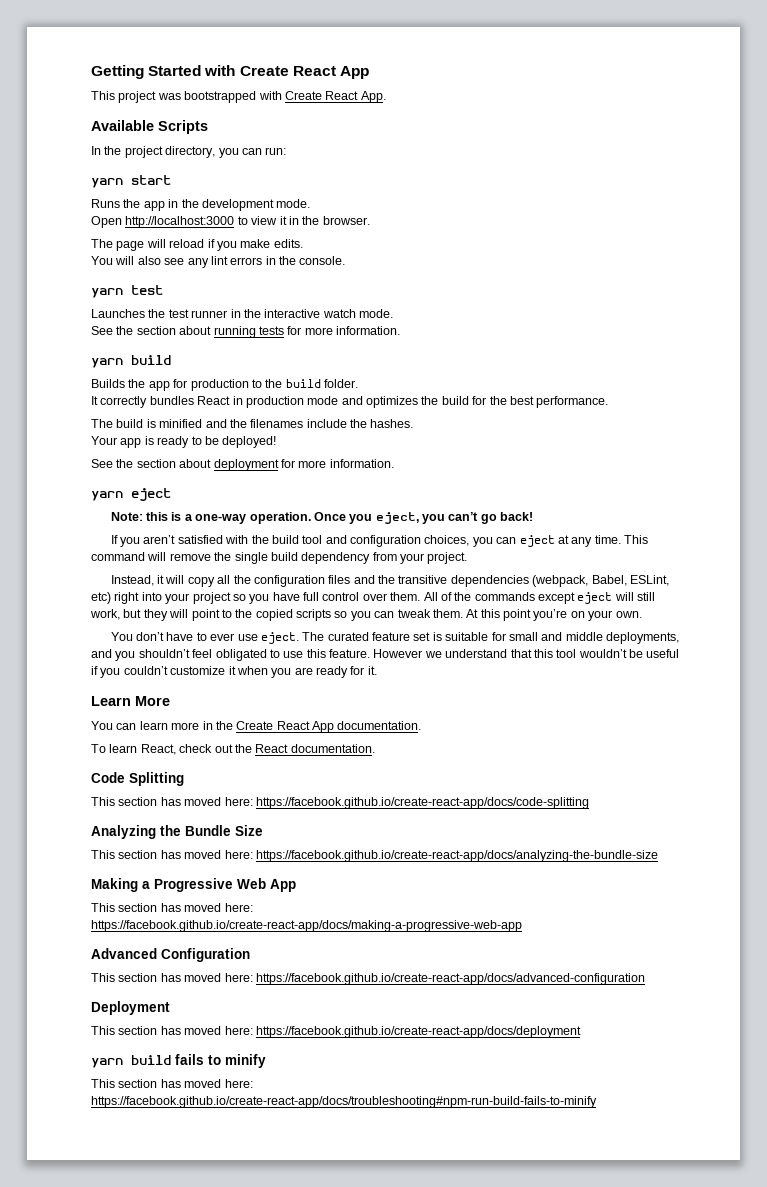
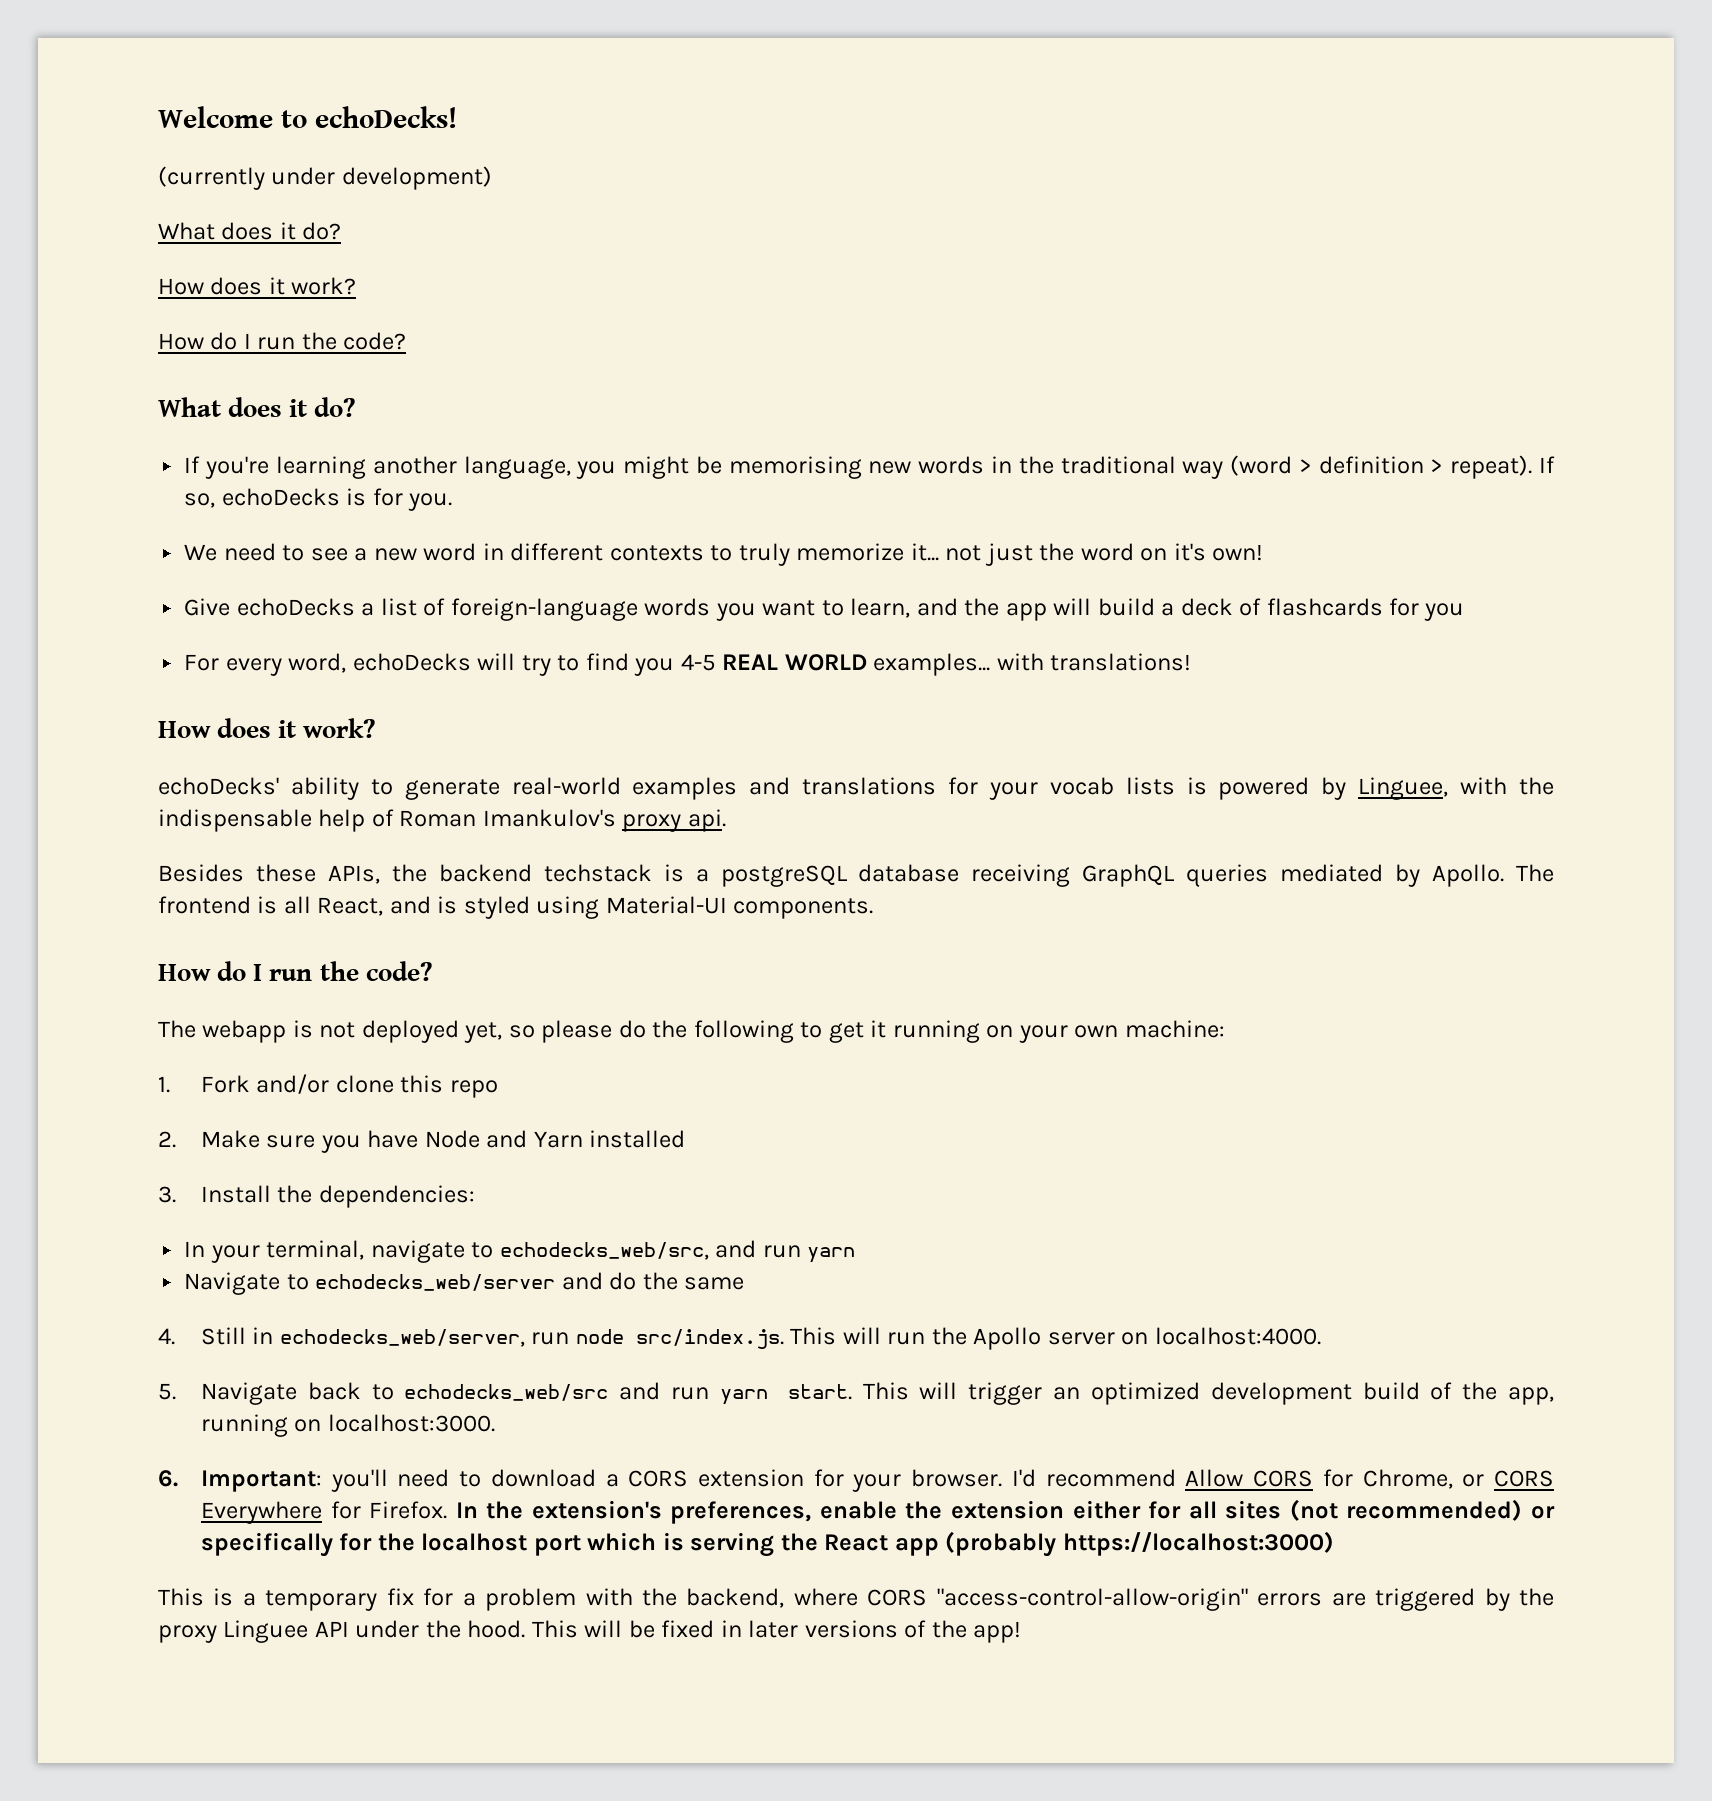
[91,65,369,79] [91,91,386,103] [91,120,208,134] [91,146,287,158] [91,175,171,188] [91,199,311,211] [91,216,370,228] [91,239,303,251] [91,256,346,268] [91,285,163,298] [91,309,393,318] [91,326,400,338] [91,355,171,368] [91,379,358,391] [91,396,609,408] [91,419,414,428] [91,436,277,448] [91,459,394,471] [91,488,171,501] [110,512,534,524] [110,535,649,547] [91,552,468,564] [110,575,669,587] [91,592,656,604] [90,609,642,621] [110,632,680,644] [91,649,680,661] [91,666,377,678] [91,696,170,706] [91,721,422,733] [91,744,375,755] [91,772,184,786] [91,797,589,809] [91,825,263,839] [91,850,658,862] [91,878,296,892] [91,903,253,912] [91,920,522,932] [91,948,250,962] [91,973,645,985] [91,1001,170,1015] [91,1026,581,1038] [91,1054,266,1068] [91,1079,253,1088] [91,1096,597,1108] Getting Started with Create React App // This project was bootstrapped with Create React App. // Available Scripts // In the project directory, you can run: // yarn start // Runs the app in the development mode. // Open http://localhost:3000 to view it in the browser. // The page will reload if you make edits. // You will also see any lint errors in the console. // yarn test // Launches the test runner in the interactive watch mode. // See the section about running tests for more information. // yarn build // Builds the app for production to the build folder. // It correctly bundles React in production mode and optimizes the build for the best performance. // The build is minified and the filenames include the hashes. // Your app is ready to be deployed! // See the section about deployment for more information. // yarn eject // Note: this is a one-way operation. Once you eject, you can’t go back! // If you aren’t satisfied with the build tool and configuration choices, you can eject at any time. This command will remove the single build dependency from your project. // Instead, it will copy all the configuration files and the transitive dependencies (webpack, Babel, ESLint, etc) right into your project so you have full control over them. All of the commands except eject will still work, but they will point to the copied scripts so you can tweak them. At this point you’re on your own. // You don’t have to ever use eject. The curated feature set is suitable for small and middle deployments, and you shouldn’t feel obligated to use this feature. However we understand that this tool wouldn’t be useful if you couldn’t customize it when you are ready for it. // Learn More // You can learn more in the Create React App documentation. // To learn React, check out the React documentation. // Code Splitting // This section has moved here: https://facebook.github.io/create-react-app/docs/code-splitting // Analyzing the Bundle Size // This section has moved here: https://facebook.github.io/create-react-app/docs/analyzing-the-bundle-size // Making a Progressive Web App // This section has moved here: https://facebook.github.io/create-react-app/docs/making-a-progressive-web-app // Advanced Configuration // This section has moved here: https://facebook.github.io/create-react-app/docs/advanced-configuration // Deployment // This section has moved here: https://facebook.github.io/create-react-app/docs/deployment // yarn build fails to minify // This section has moved here: https://facebook.github.io/create-react-app/docs/troubleshooting#npm-run-build-fails-to-minify -> [158,106,457,128] [158,166,492,190] [158,222,342,240] [158,277,357,295] [158,332,407,350] [158,397,356,417] [184,455,1555,479] [184,488,453,511] [184,543,1264,566] [184,598,1465,621] [184,653,1192,676] [158,718,376,738] [158,777,1555,800] [158,809,726,832] [158,864,1554,887] [158,896,874,919] [158,961,432,981] [158,1020,1225,1043] [158,1074,498,1098] [158,1130,686,1153] [158,1185,475,1208] [184,1240,856,1263] [184,1272,745,1295] [158,1327,1321,1350] [158,1382,1554,1405] [200,1414,495,1437] [158,1469,1555,1492] [200,1499,1556,1524] [200,1531,1334,1557] [158,1588,1554,1611] [158,1620,1022,1643] Welcome to echoDecks! // (currently under development) // What does it do? // How does it work? // How do I run the code? // What does it do? // If you're learning another language, you might be memorising new words in the traditional way (word > definition > repeat). If so, echoDecks is for you. // We need to see a new word in different contexts to truly memorize it... not just the word on it's own! // Give echoDecks a list of foreign-language words you want to learn, and the app will build a deck of flashcards for you // For every word, echoDecks will try to find you 4-5 REAL WORLD examples... with translations! // How does it work? // echoDecks' ability to generate real-world examples and translations for your vocab lists is powered by Linguee, with the indispensable help of Roman Imankulov's proxy api. // Besides these APIs, the backend techstack is a postgreSQL database receiving GraphQL queries mediated by Apollo. The frontend is all React, and is styled using Material-UI components. // How do I run the code? // The webapp is not deployed yet, so please do the following to get it running on your own machine: // 1. Fork and/or clone this repo // 2. Make sure you have Node and Yarn installed // 3. Install the dependencies: // In your terminal, navigate to echodecks_web/src, and run yarn // Navigate to echodecks_web/server and do the same // 4. Still in echodecks_web/server, run node src/index.js. This will run the Apollo server on localhost:4000. // 5. Navigate back to echodecks_web/src and run yarn start. This will trigger an optimized development build of the app, running on localhost:3000. // 6. Important: you'll need to download a CORS extension for your browser. I'd recommend Allow CORS for Chrome, or CORS Everywhere for Firefox. In the extension's preferences, enable the extension either for all sites (not recommended) or specifically for the localhost port which is serving the React app (probably https://localhost:3000) // This is a temporary fix for a problem with the backend, where CORS "access-control-allow-origin" errors are triggered by the proxy Linguee API under the hood. This will be fixed in later versions of the app!

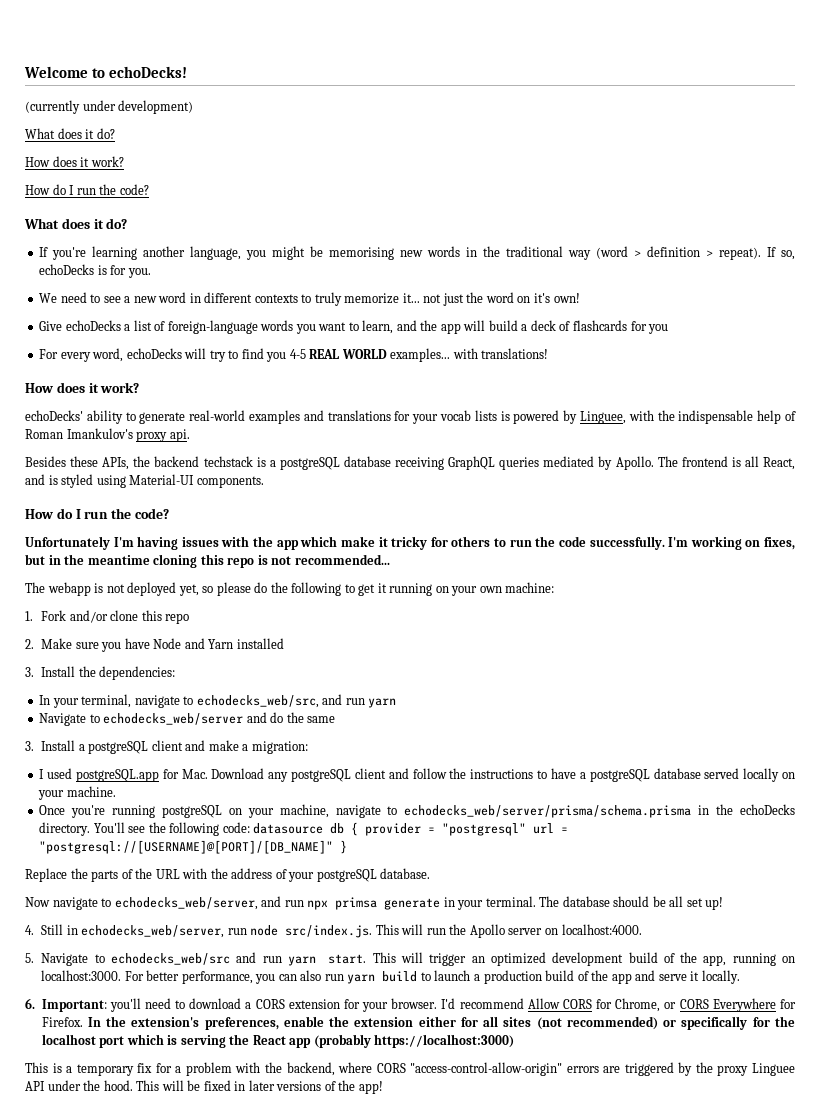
(432, 971) none -> [25,536,795,550] [25,554,390,568] // Unfortunately I'm having issues with the app which make it tricky for others to run the code successfully. I'm working on fixes, but in the meantime cloning this repo is not recommended...
(745, 1283) none -> [25,740,308,754] [39,768,796,782] [38,786,116,800] [39,804,795,818] [39,822,569,836] [39,840,348,854] [25,868,431,882] [25,896,724,910] // 3. Install a postgreSQL client and make a migration: // I used postgreSQL.app for Mac. Download any postgreSQL client and follow the instructions to have a postgreSQL database served locally on your machine. // Once you're running postgreSQL on your machine, navigate to echodecks_web/server/prisma/schema.prisma in the echoDecks directory. You'll see the following code: datasource db { provider = "postgresql" url = "postgresql://[USERNAME]@[PORT]/[DB_NAME]" } // Replace the parts of the URL with the address of your postgreSQL database. // Now navigate to echodecks_web/server, and run npx primsa generate in your terminal. The database should be all set up!
[307,1382,361,1400] back -> (89, 959) none
(495, 1423) none -> [124,970,740,984] For better performance, you can also run yarn build to launch a production build of the app and serve it locally.

